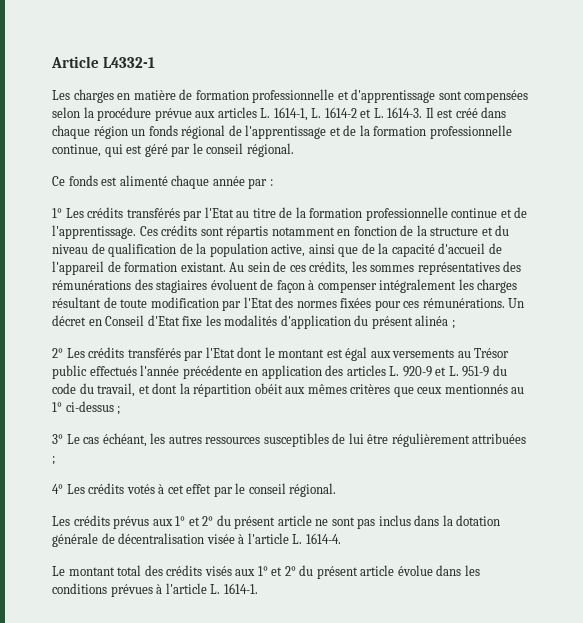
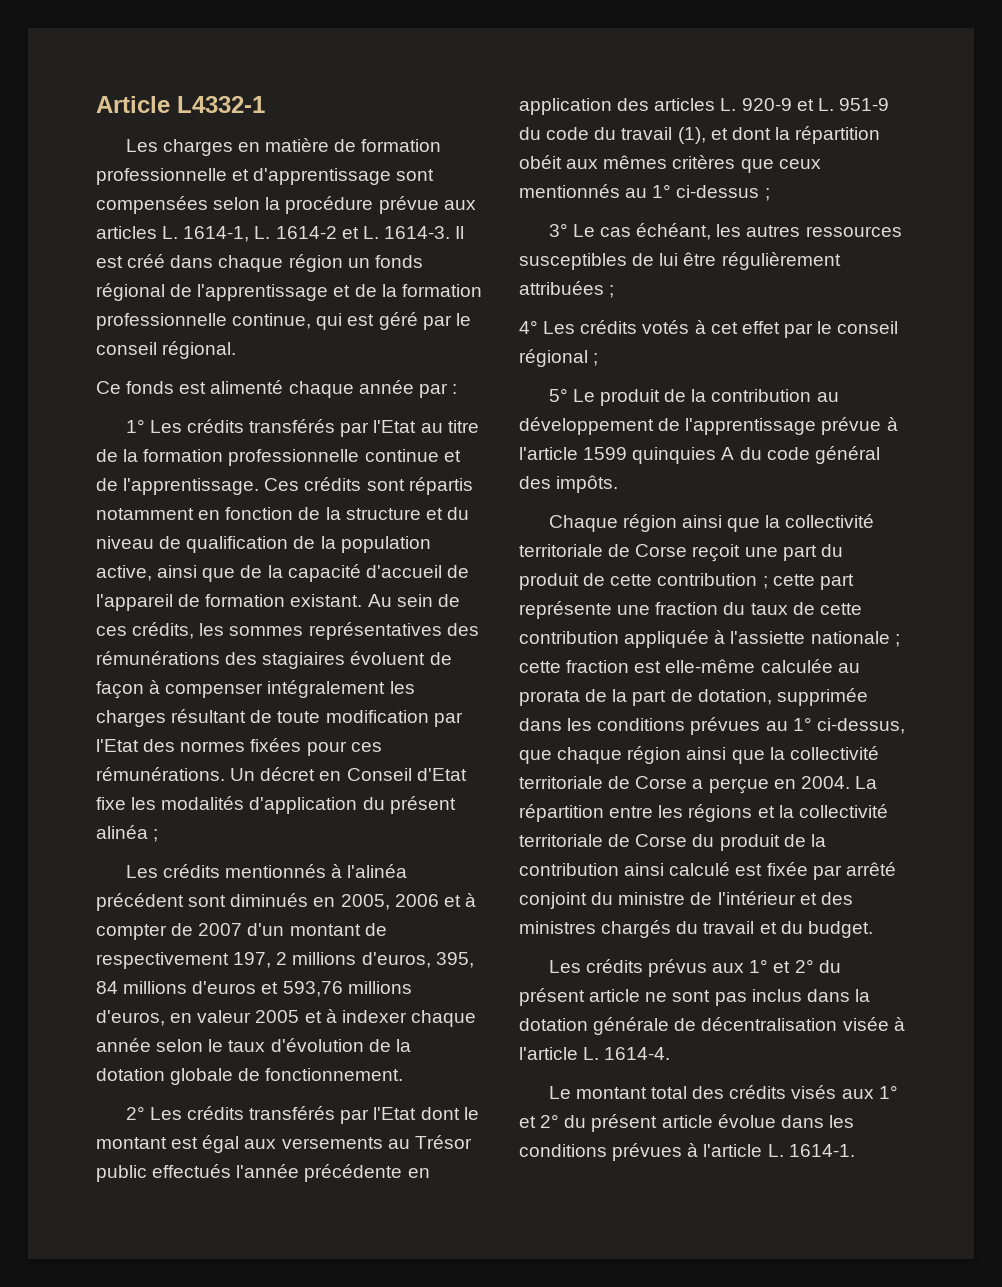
(455, 324) none -> [125,864,408,878] [96,893,476,911] [96,923,387,940] [96,952,474,969] [96,981,412,997] [96,1009,476,1027] [96,1038,411,1052] [96,1068,404,1085] // Les crédits mentionnés à l'alinéa précédent sont diminués en 2005, 2006 et à compter de 2007 d'un montant de respectivement 197, 2 millions d'euros, 395, 84 millions d'euros et 593,76 millions d'euros, en valeur 2005 et à indexer chaque année selon le taux d'évolution de la dotation globale de fonctionnement.
[97,383,136,397] travail, -> [621,127,706,144] travail (1),
[289,483,337,497] régional. -> [519,349,599,367] [548,388,839,406] [519,417,898,435] [519,446,880,464] [519,475,619,493] [548,514,875,532] [519,544,843,562] [519,573,854,590] [519,601,862,619] [519,630,900,648] [519,659,860,673] [519,688,868,706] [519,717,905,735] [519,746,879,764] [519,776,877,794] [519,804,888,822] [519,834,826,851] [519,862,896,880] [519,891,853,909] [519,920,873,938] régional ; // 5° Le produit de la contribution au développement de l'apprentissage prévue à l'article 1599 quinquies A du code général des impôts. // Chaque région ainsi que la collectivité territoriale de Corse reçoit une part du produit de cette contribution ; cette part représente une fraction du taux de cette contribution appliquée à l'assiette nationale ; cette fraction est elle-même calculée au prorata de la part de dotation, supprimée dans les conditions prévues au 1° ci-dessus, que chaque région ainsi que la collectivité territoriale de Corse a perçue en 2004. La répartition entre les régions et la collectivité territoriale de Corse du produit de la contribution ainsi calculé est fixée par arrêté conjoint du ministre de l'intérieur et des ministres chargés du travail et du budget.

